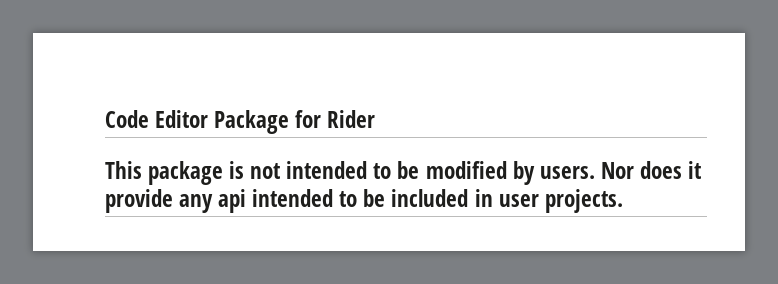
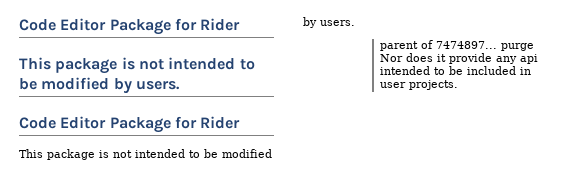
(595, 172) none -> [19,116,241,133] [19,149,272,160] [303,17,355,28] [379,40,534,51] // Code Editor Package for Rider // This package is not intended to be modified by users. // parent of 7474897... purge

